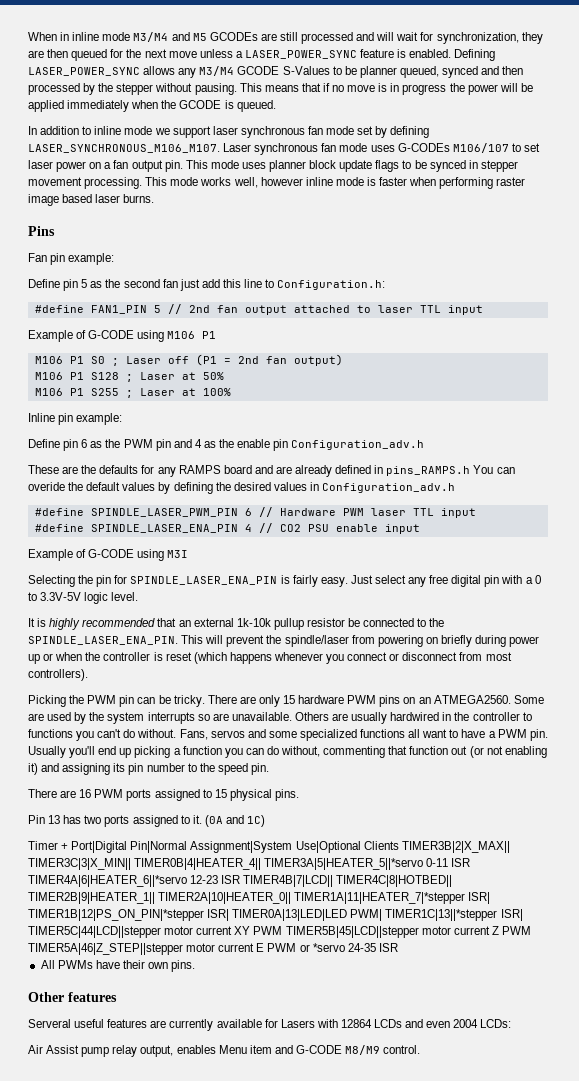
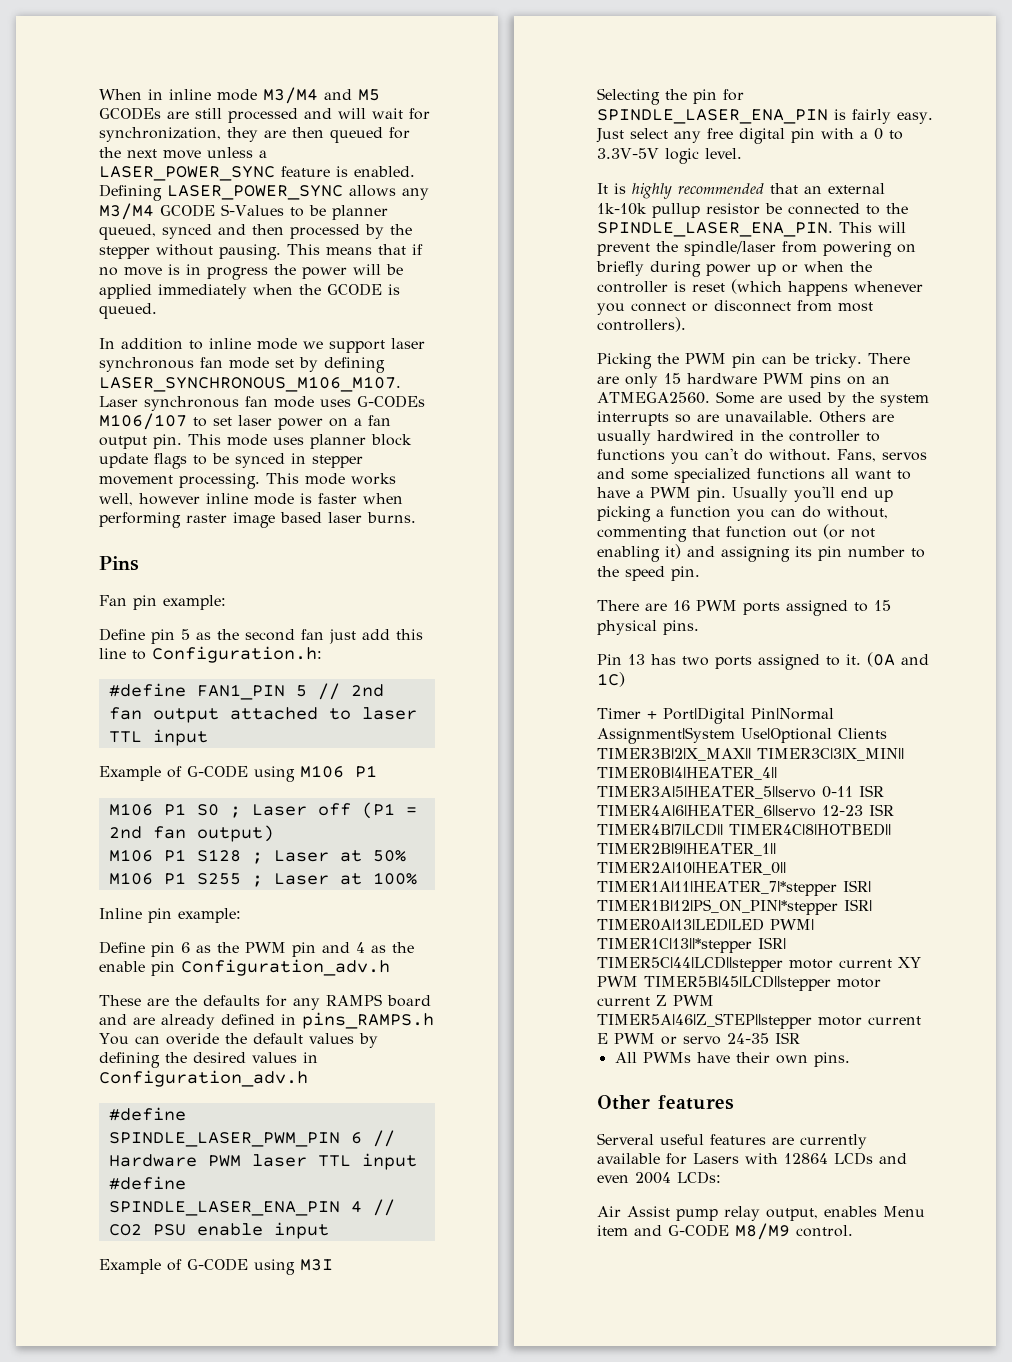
[264,858,424,870] TIMER3A|5|HEATER_5||*servo -> [597,786,816,799] TIMER3A|5|HEATER_5||servo
[28,875,187,887] TIMER4A|6|HEATER_6||*servo -> [597,805,816,818] TIMER4A|6|HEATER_6||servo
[312,943,345,952] *servo -> [683,1036,721,1045] servo

